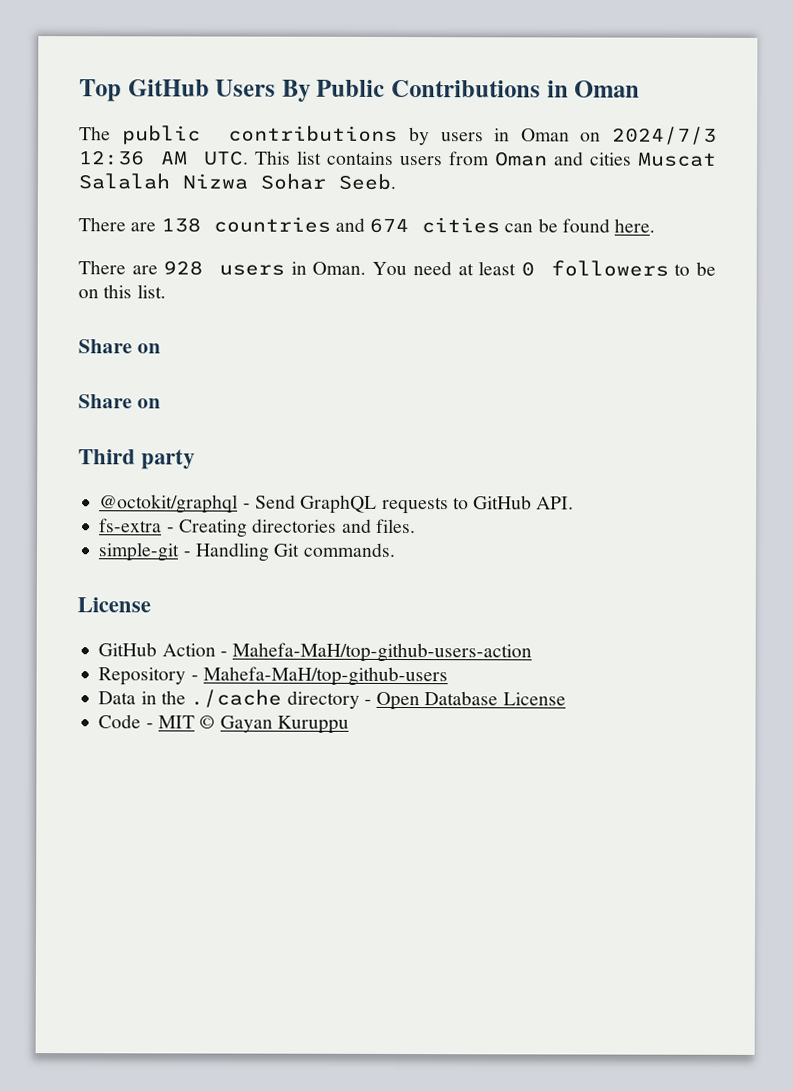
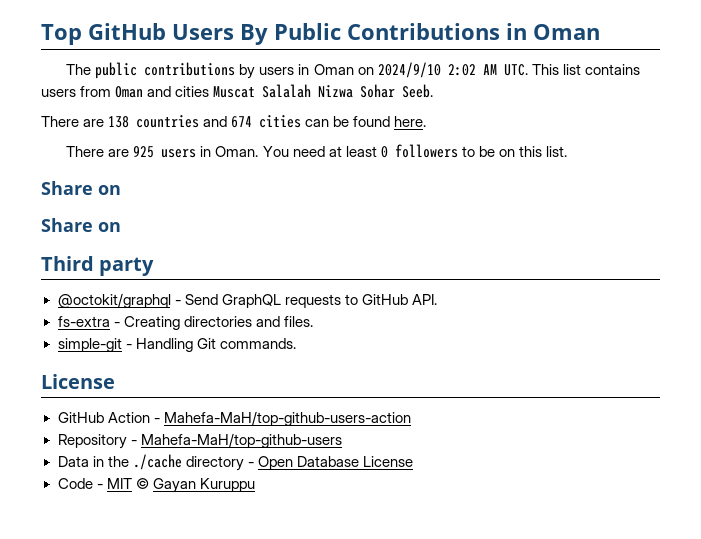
[612,126,717,145] [78,150,145,166] 2024/7/3 12:36 -> [377,62,476,78] 2024/9/10 2:02
[163,260,204,276] 928 -> [133,146,155,158] 925

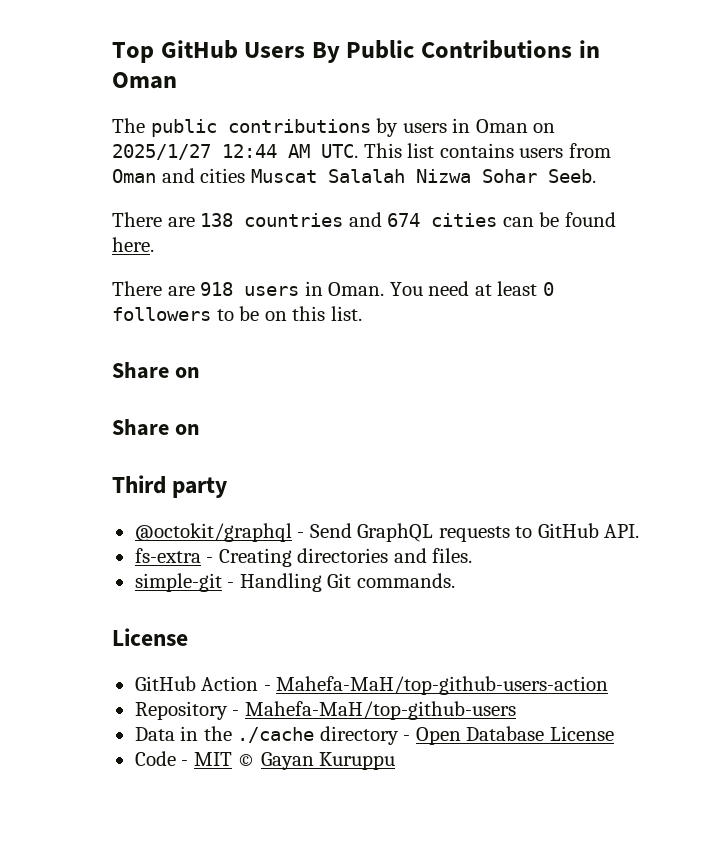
[377,62,476,78] 2024/9/10 2:02 -> [112,144,277,160] 2025/1/27 12:44
[133,146,155,158] 925 -> [200,282,234,296] 918

